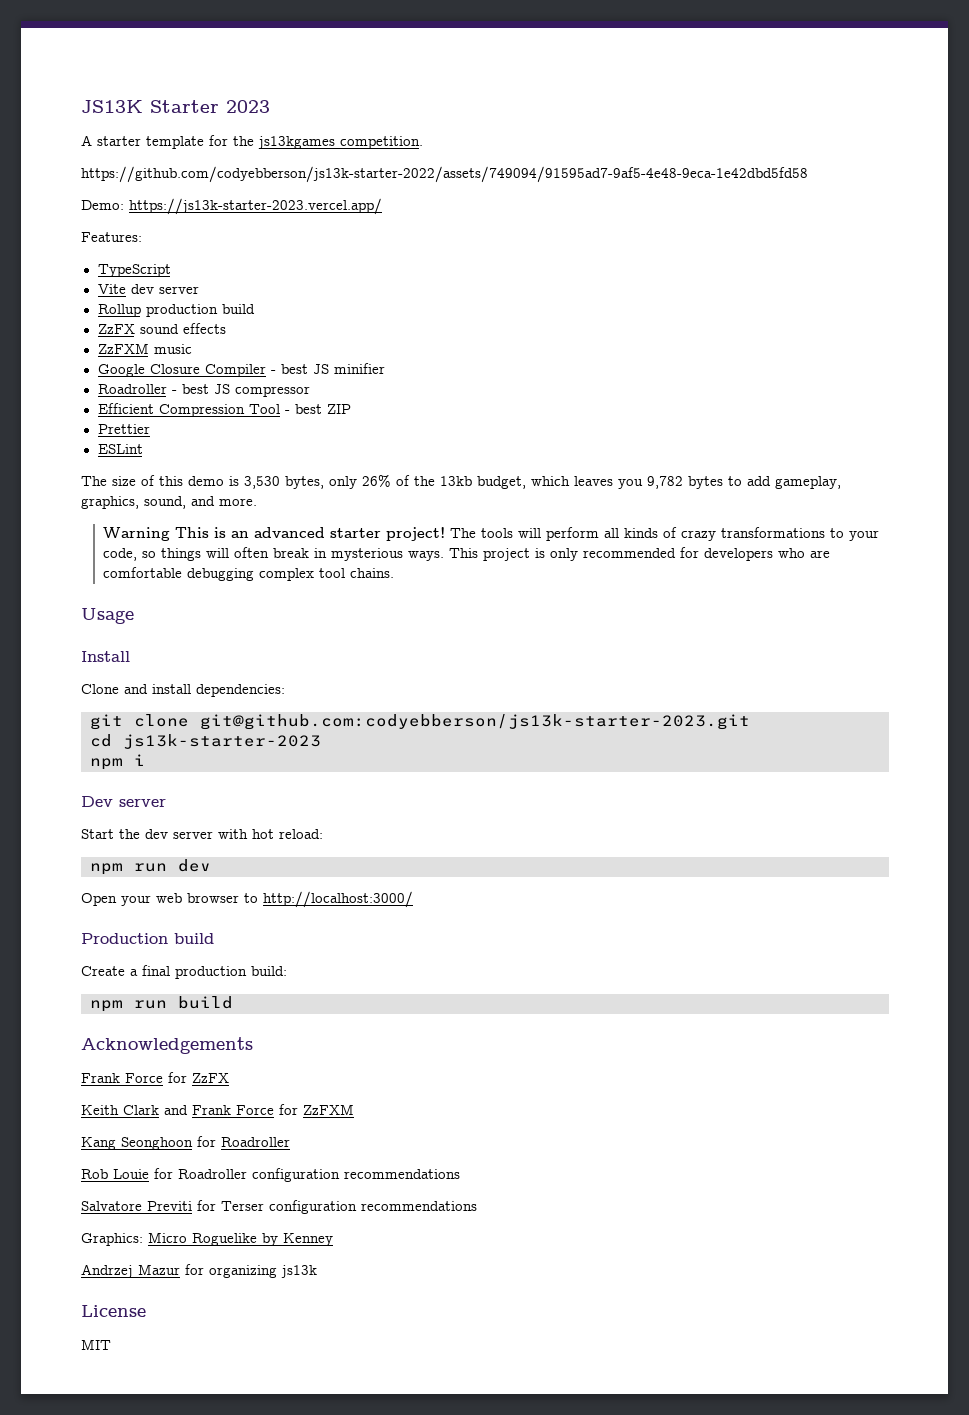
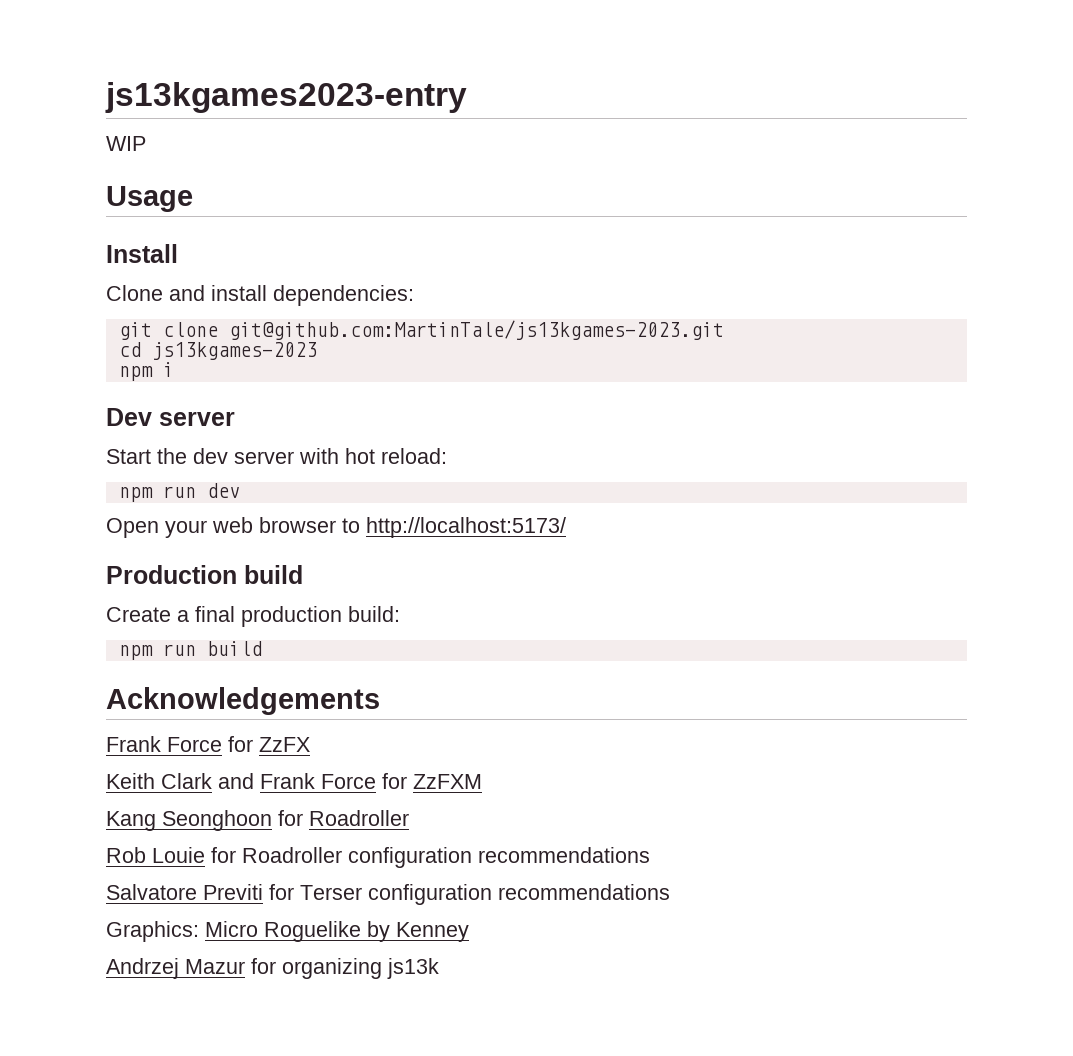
[81,100,270,113] [81,135,423,149] [81,166,808,183] [81,198,382,215] [81,232,142,242] [97,264,171,277] [97,284,199,294] [97,304,255,317] [97,323,226,334] [97,343,192,354] [97,363,385,377] [97,384,310,397] [97,403,351,417] [97,424,150,434] [97,444,143,454] [81,474,841,489] [81,496,257,509] [103,527,880,541] [103,547,831,561] [103,567,395,581] JS13K Starter 2023 // A starter template for the js13kgames competition. // https://github.com/codyebberson/js13k-starter-2022/assets/749094/91595ad7-9af5-4e48-9eca-1e42dbd5fd58 // Demo: https://js13k-starter-2023.vercel.app/ // Features: // TypeScript // Vite dev server // Rollup production build // ZzFX sound effects // ZzFXM music // Google Closure Compiler - best JS minifier // Roadroller - best JS compressor // Efficient Compression Tool - best ZIP // Prettier // ESLint // The size of this demo is 3,530 bytes, only 26% of the 13kb budget, which leaves you 9,782 bytes to add gameplay, graphics, sound, and more. // Warning This is an advanced starter project! The tools will perform all kinds of crazy transformations to your code, so things will often break in mysterious ways. This project is only recommended for developers who are comfortable debugging complex tool chains. -> [105,82,467,113] [106,136,146,151] js13kgames2023-entry // WIP
[200,714,750,730] git@github.com:codyebberson/js13k-starter-2023.git -> [228,320,724,340] git@github.com:MartinTale/js13kgames-2023.git
[123,734,321,749] js13k-starter-2023 -> [151,342,317,360] js13kgames-2023
[263,891,413,908] http://localhost:3000/ -> [366,517,566,538] http://localhost:5173/
[81,1305,146,1317] [81,1339,111,1350] // License // MIT -> (439, 968) none

